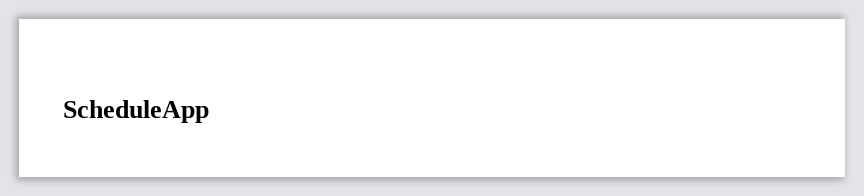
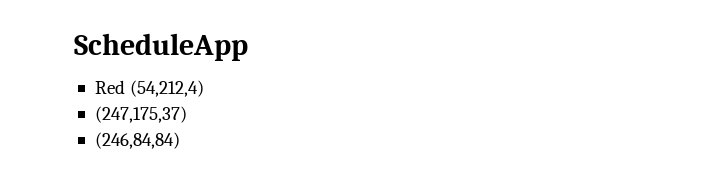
(209, 111) none -> [94,80,205,97] [94,106,187,123] [94,132,180,149] // Red (54,212,4) // (247,175,37) // (246,84,84)

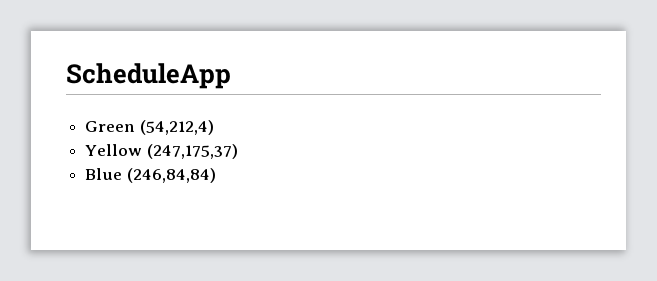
[94,80,125,94] Red -> [85,121,136,132] Green
(205, 88) none -> [85,144,143,156] Yellow
(187, 114) none -> [85,168,123,180] Blue

